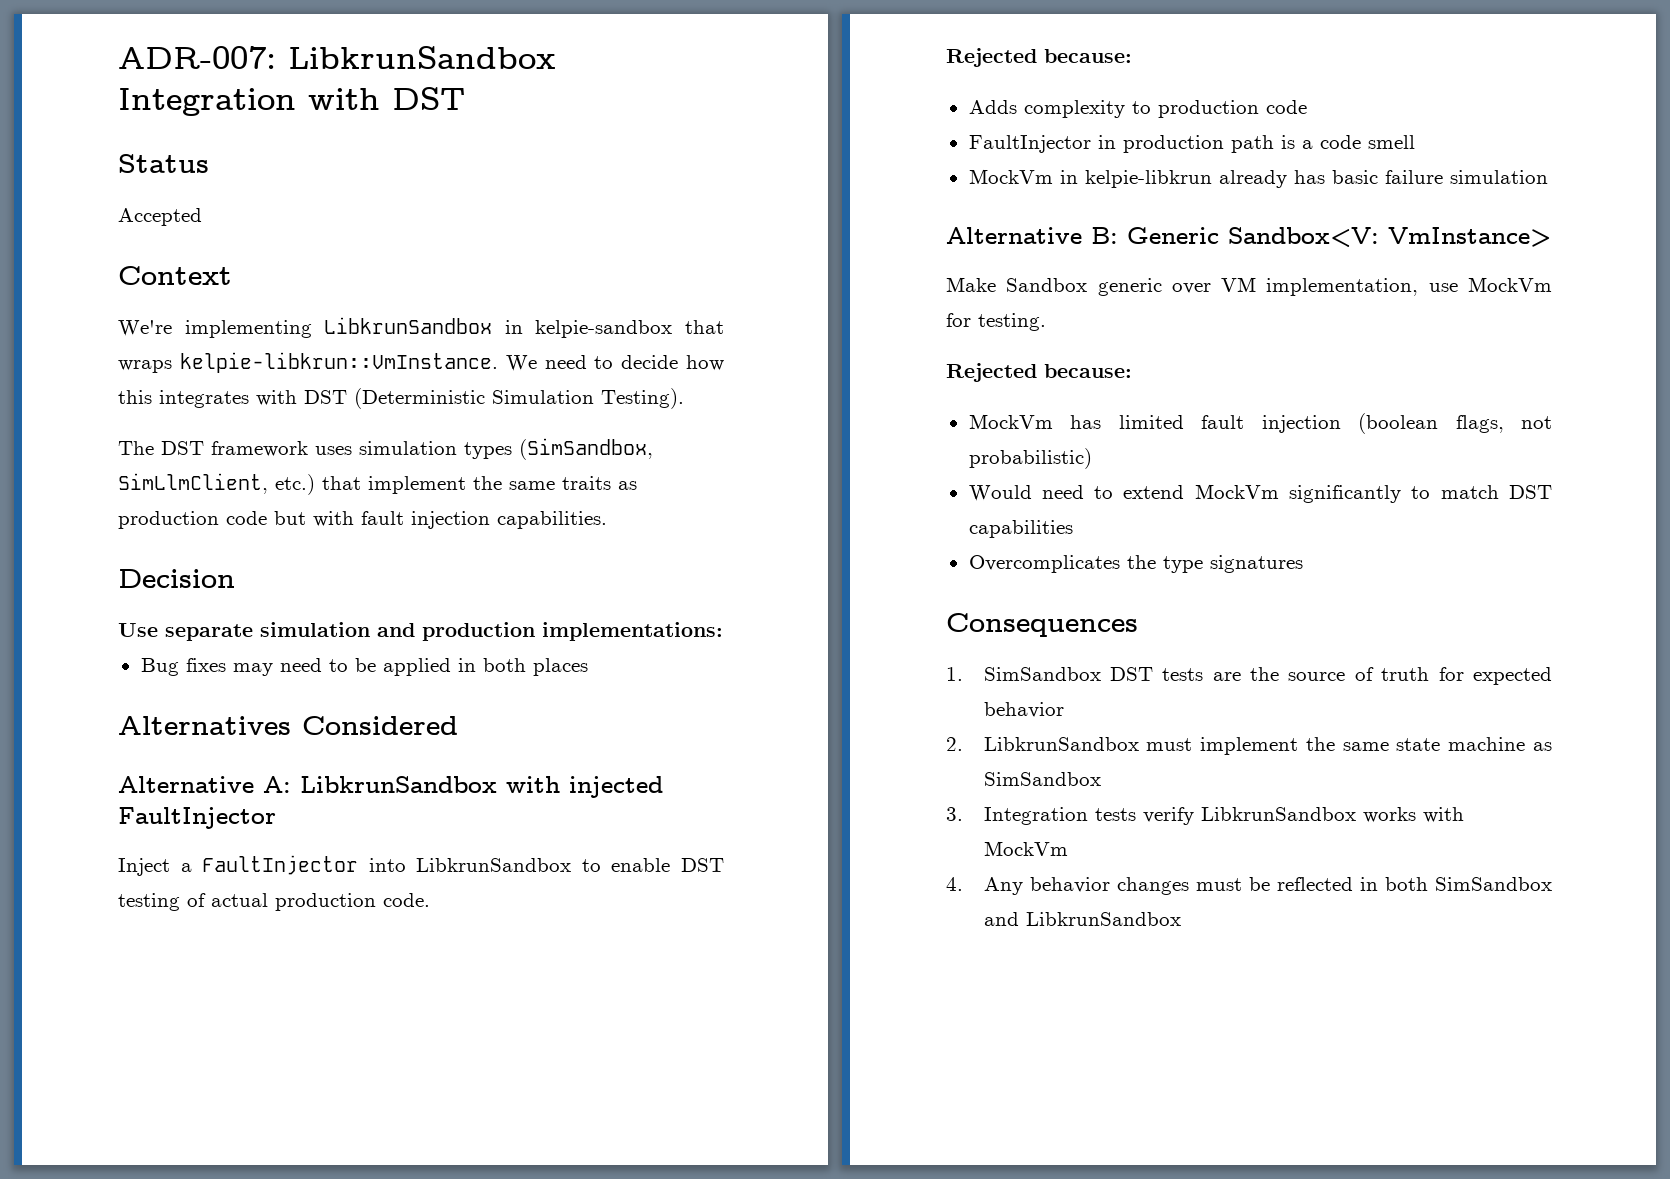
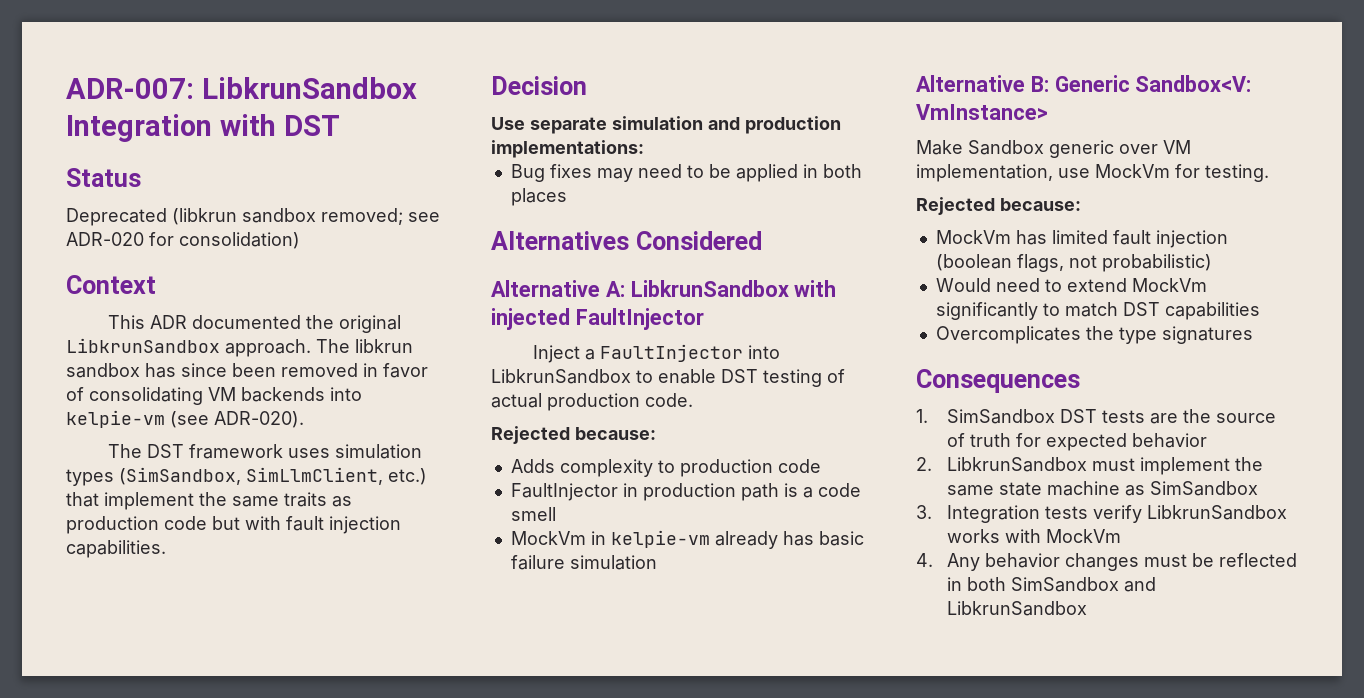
[118,208,202,226] [118,266,232,285] [118,317,725,338] [118,352,724,373] [118,388,684,409] Accepted // Context // We're implementing LibkrunSandbox in kelpie-sandbox that wraps kelpie-libkrun::VmInstance. We need to decide how this integrates with DST (Deterministic Simulation Testing). -> [66,208,440,226] [66,232,300,249] [66,275,156,294] [108,315,402,333] [66,338,413,357] [66,363,428,378] [66,387,362,405] [66,410,304,428] Deprecated (libkrun sandbox removed; see ADR-020 for consolidation) // Context // This ADR documented the original LibkrunSandbox approach. The libkrun sandbox has since been removed in favor of consolidating VM backends into kelpie-vm (see ADR-020).
[1084,170,1212,188] kelpie-libkrun -> [610,530,710,548] kelpie-vm

